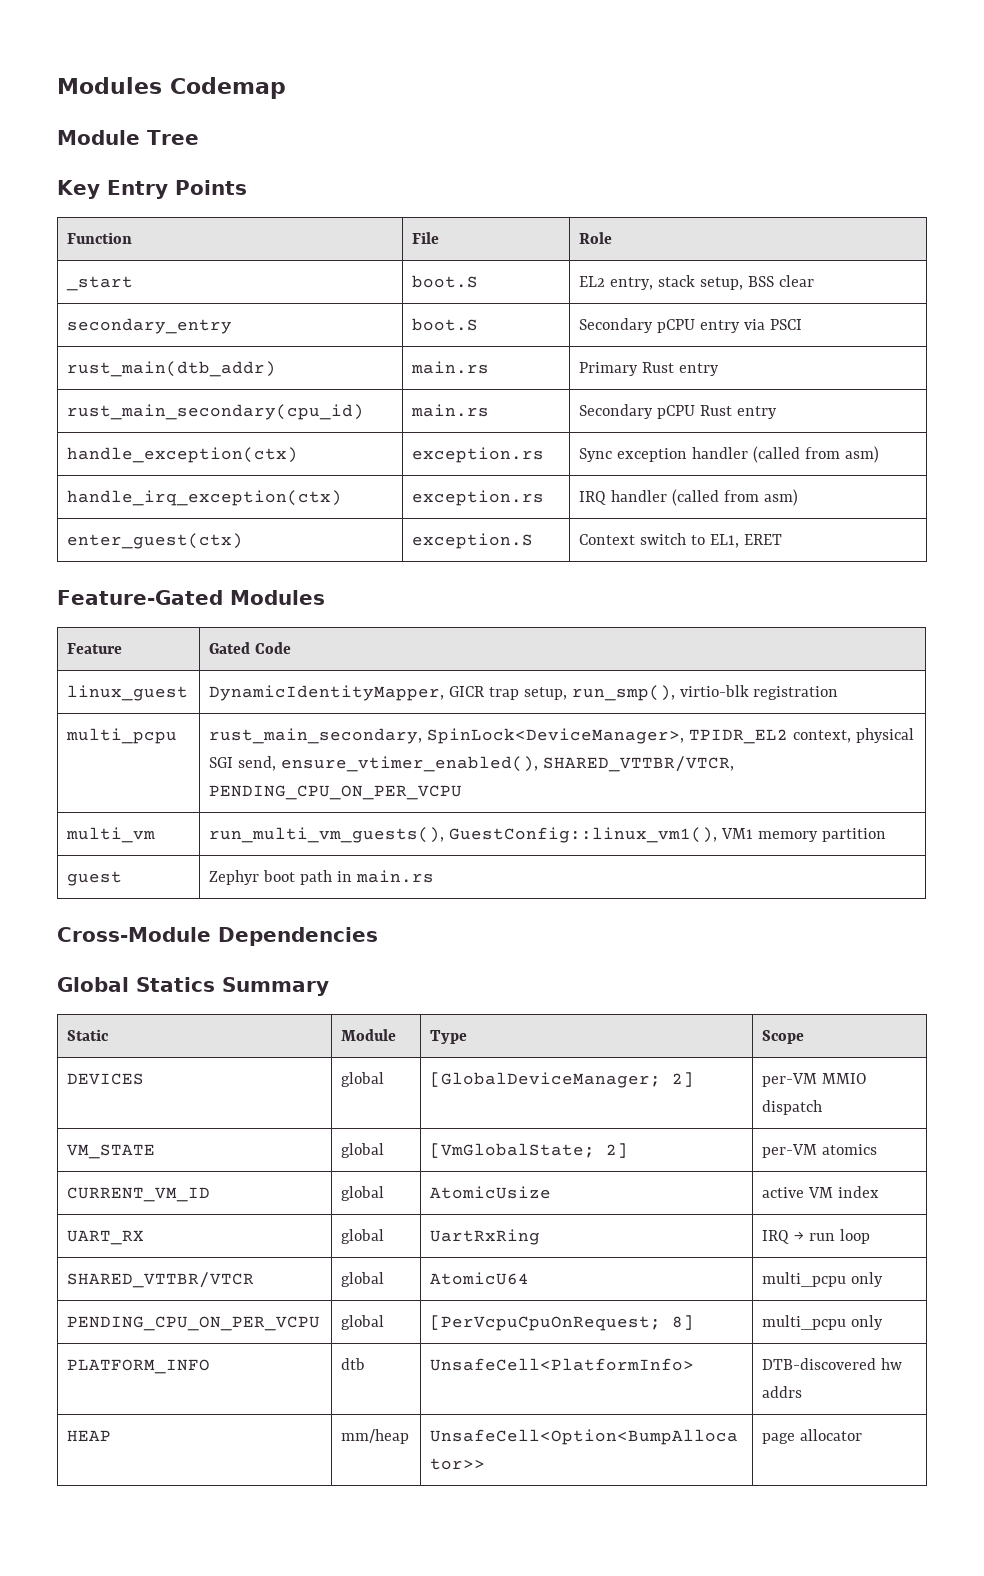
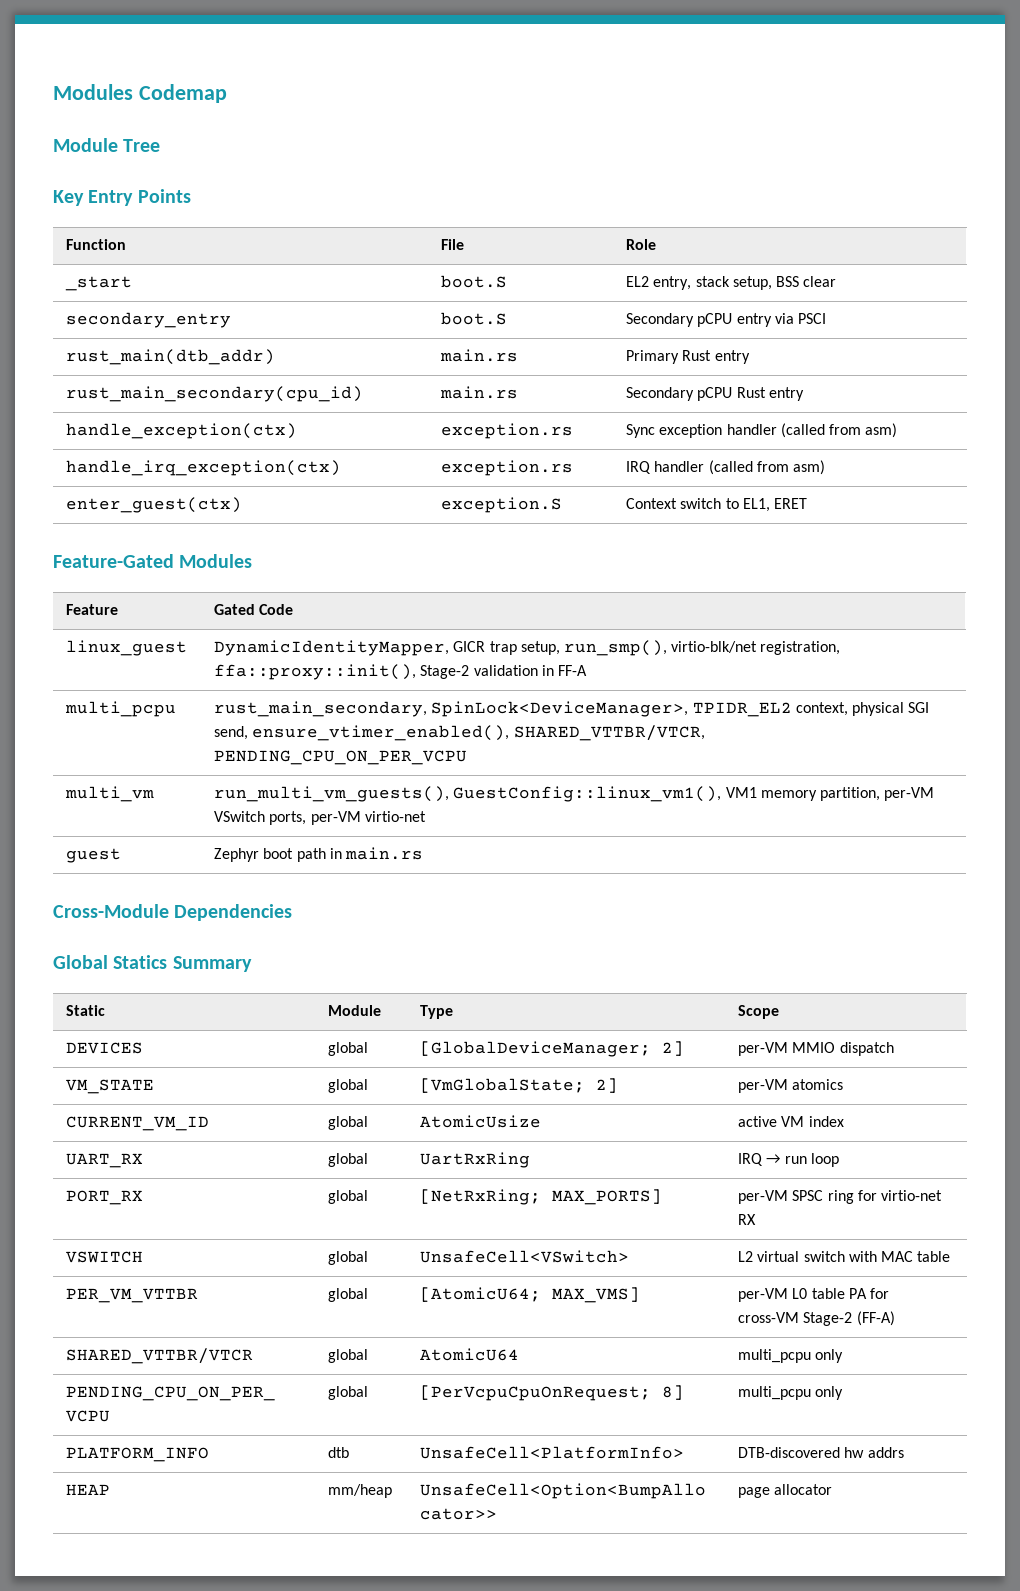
[679,685,839,700] virtio-blk registration -> [671,641,841,655] [214,664,588,680] virtio-blk/net registration, ffa::proxy::init(), Stage-2 validation in FF-A
[821,828,886,842] partition -> [820,787,935,801] [214,811,426,825] partition, per-VM VSwitch ports, per-VM virtio-net
(870, 1236) none -> [66,1190,144,1205] [328,1190,369,1204] [420,1189,663,1205] [738,1190,943,1204] [738,1214,757,1225] [66,1251,144,1263] [328,1251,369,1265] [420,1250,630,1263] [738,1251,951,1262] [66,1288,199,1303] [328,1288,369,1302] [420,1287,641,1303] [738,1288,890,1302] [738,1311,895,1326] // PORT_RX | global | [NetRxRing; MAX_PORTS] | per-VM SPSC ring for virtio-net RX // VSWITCH | global | UnsafeCell<VSwitch> | L2 virtual switch with MAC table // PER_VM_VTTBR | global | [AtomicU64; MAX_VMS] | per-VM L0 table PA for cross-VM Stage-2 (FF-A)

